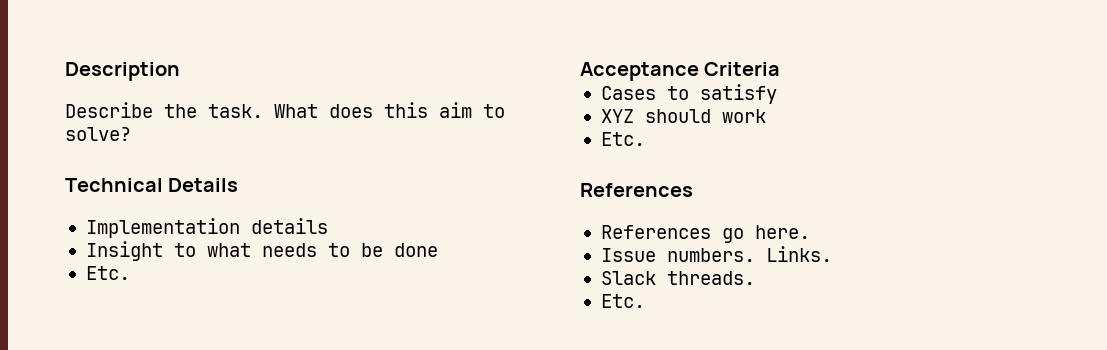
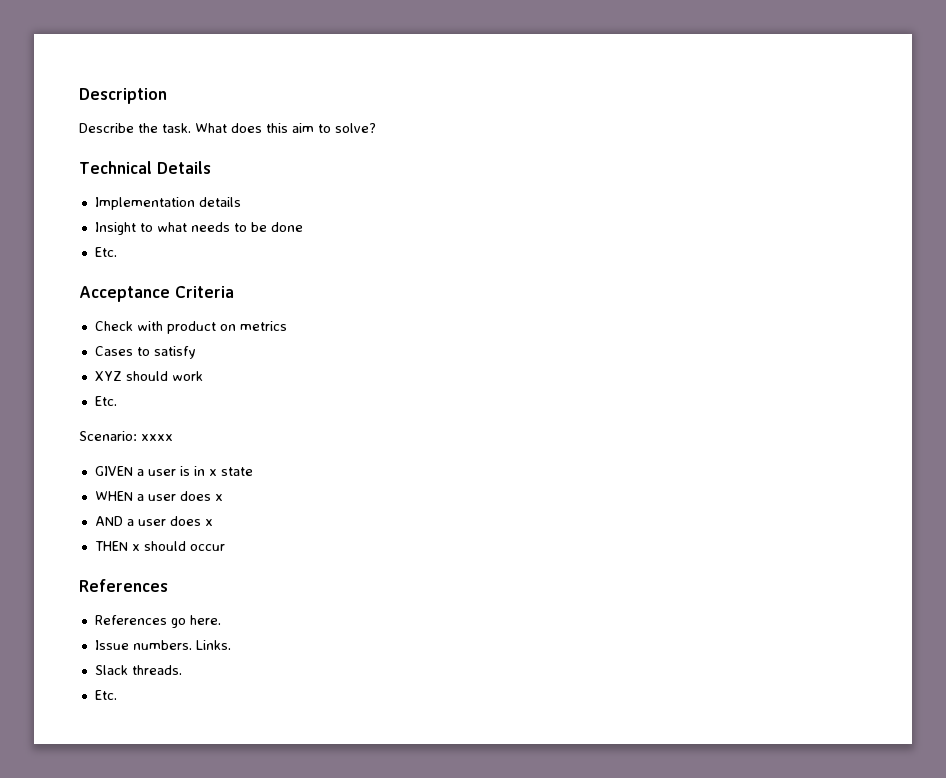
(781, 69) none -> [94,321,287,334] // Check with product on metrics
(645, 139) none -> [79,431,173,441] [94,466,253,476] [94,491,223,501] [94,516,213,526] [94,541,225,551] // Scenario: xxxx // GIVEN a user is in x state // WHEN a user does x // AND a user does x // THEN x should occur

